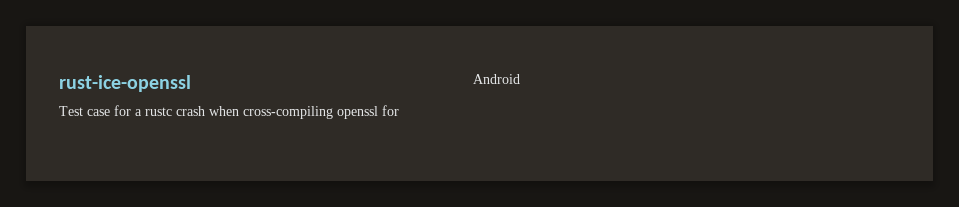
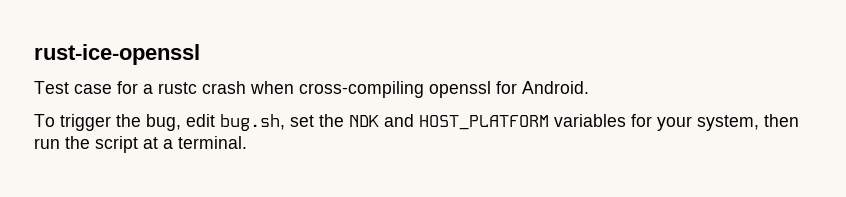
[473,74,520,84] Android -> [522,81,589,94] [34,114,799,131] [34,136,247,153] Android. // To trigger the bug, edit bug.sh, set the NDK and HOST_PLATFORM variables for your system, then run the script at a terminal.

